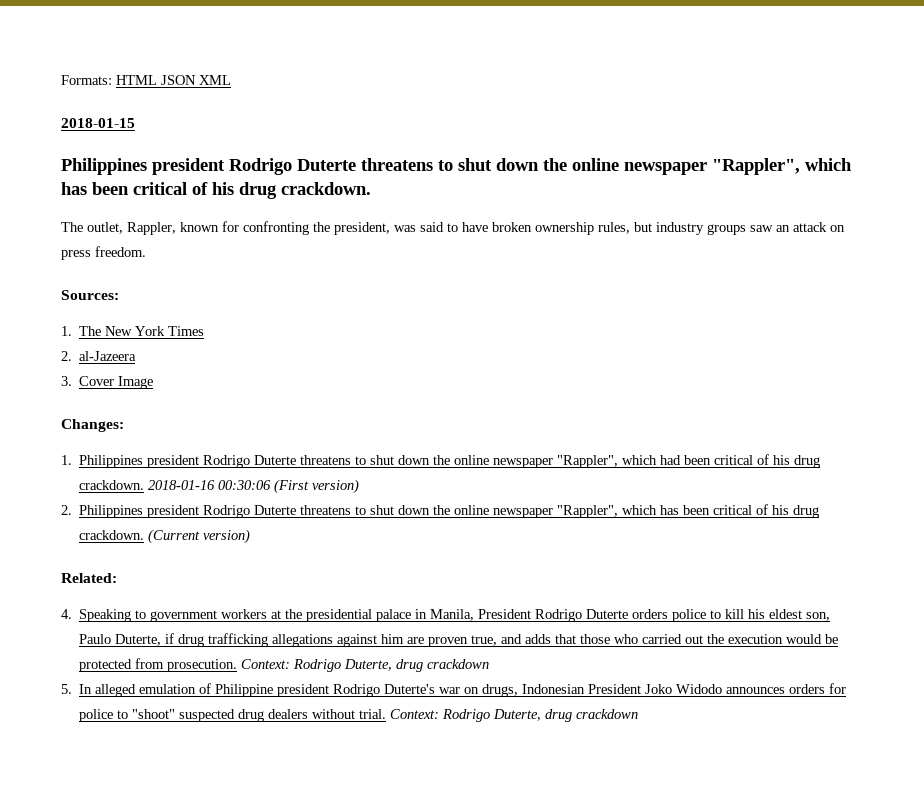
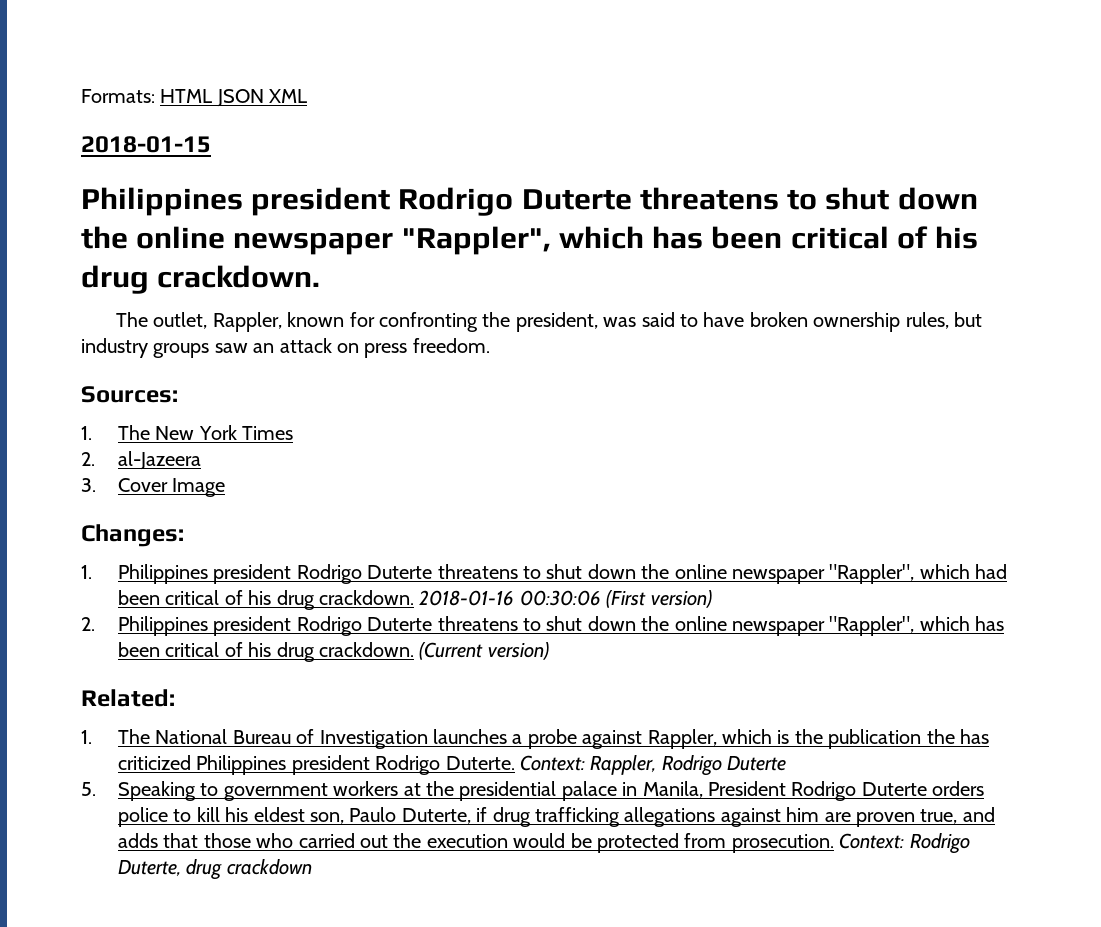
[61,609,72,619] 4. -> [81,729,990,749] [118,755,787,776] [81,782,96,796] 1. The National Bureau of Investigation launches a probe against Rappler, which is the publication the has criticized Philippines president Rodrigo Duterte. Context: Rappler, Rodrigo Duterte // 5.
[61,683,847,697] [79,709,639,722] // 5. In alleged emulation of Philippine president Rodrigo Duterte's war on drugs, Indonesian President Joko Widodo announces orders for police to "shoot" suspected drug dealers without trial. Context: Rodrigo Duterte, drug crackdown -> (312, 867) none

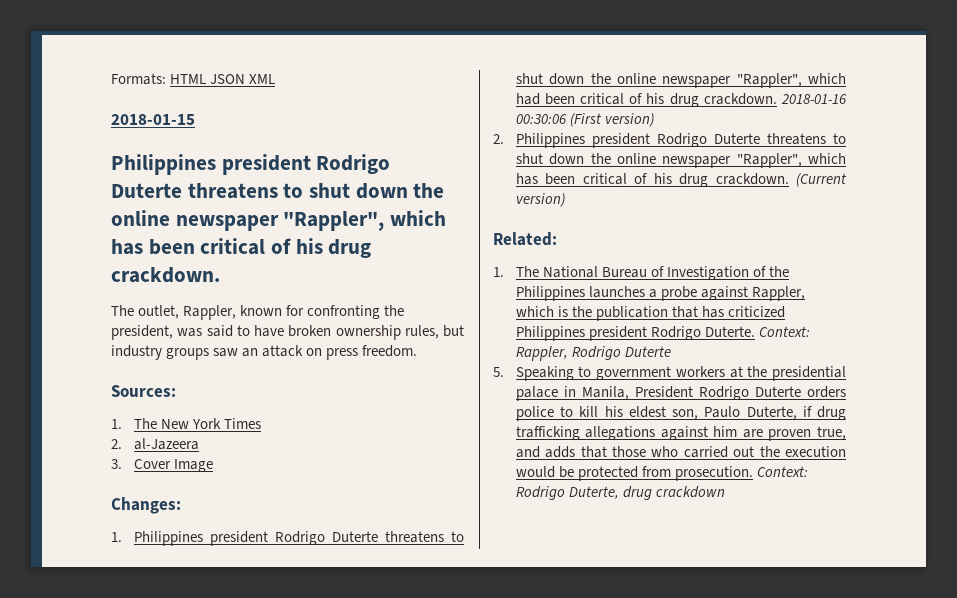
(428, 739) none -> [753,266,790,277] [515,286,585,301] of the Philippines
[926,729,955,744] the -> [671,306,698,318] that

